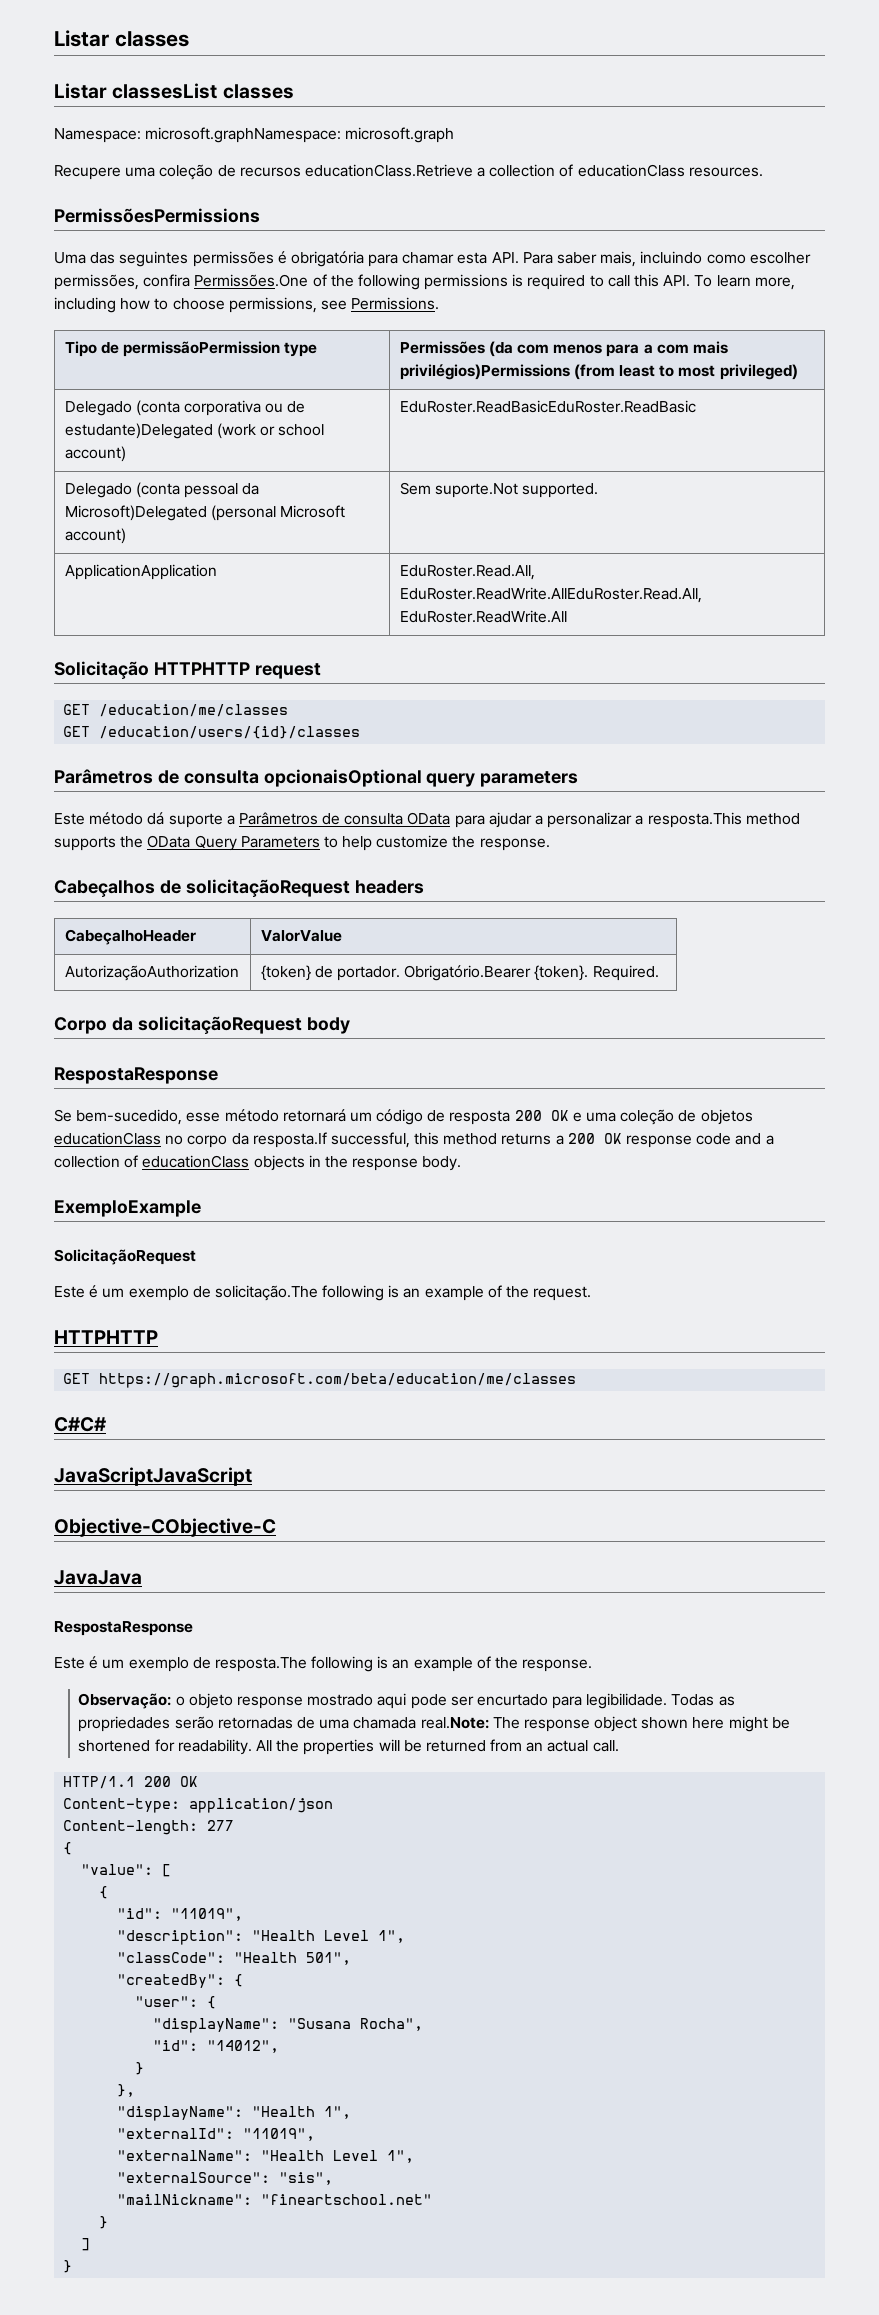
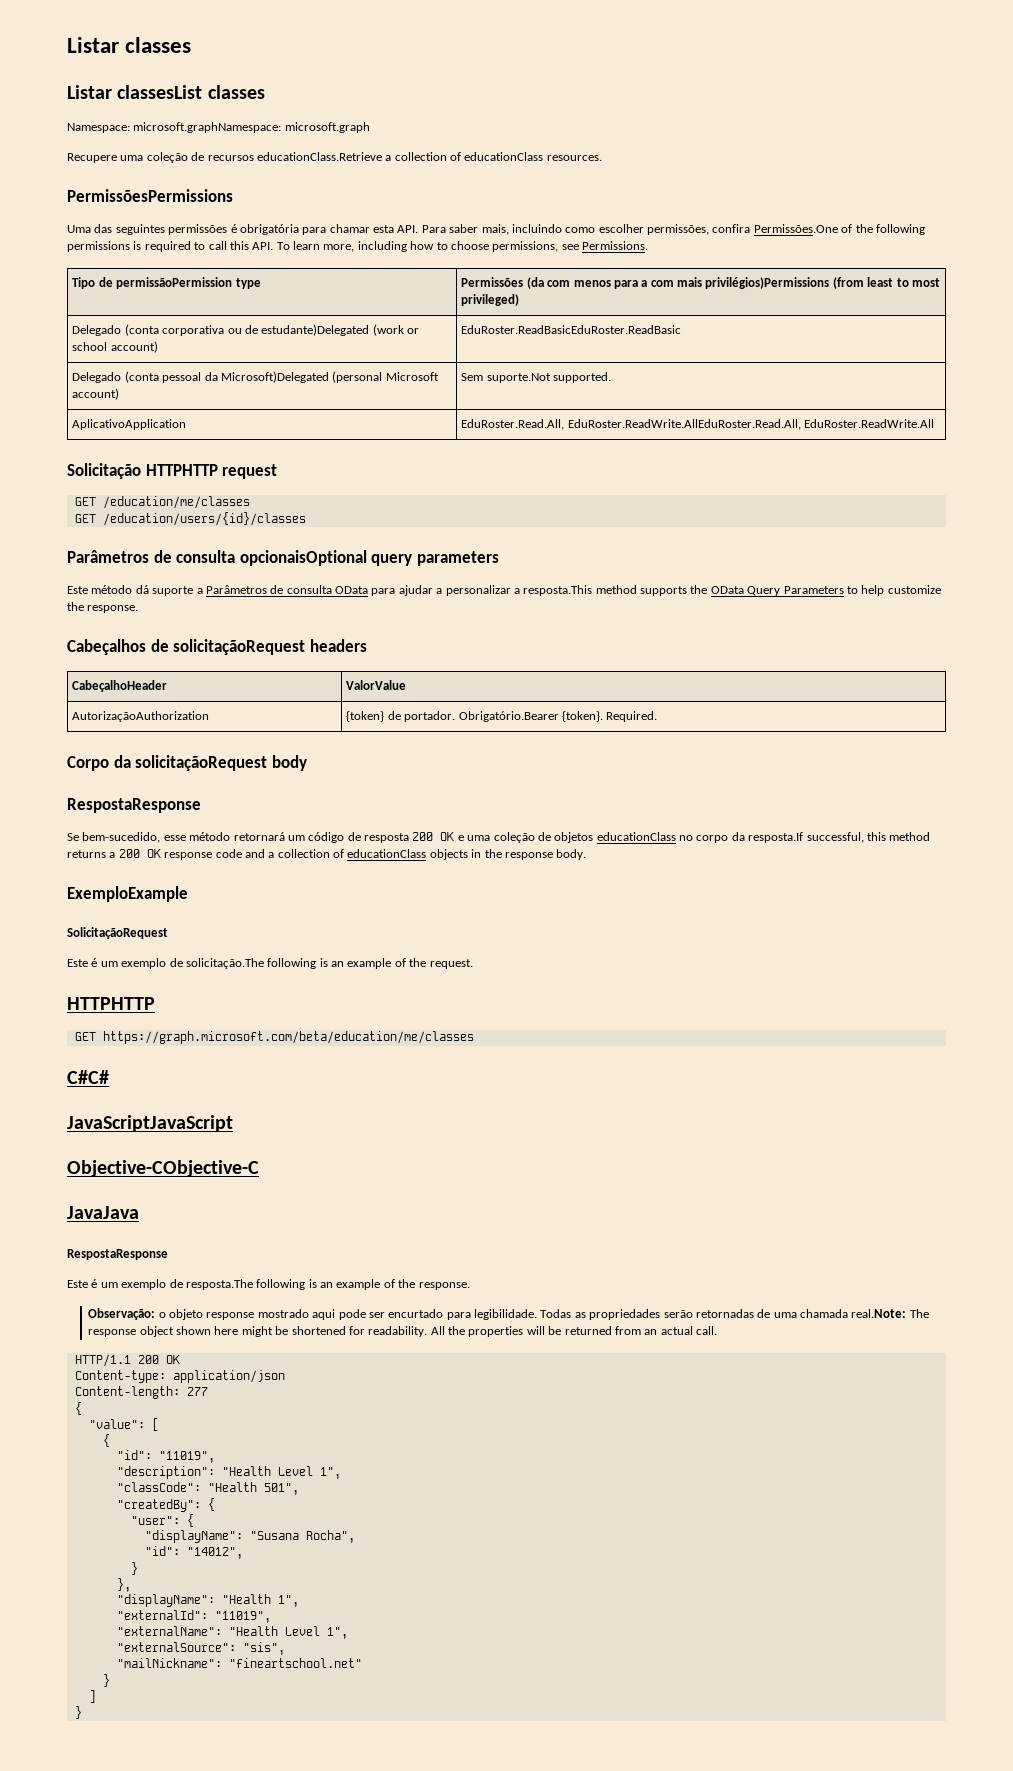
[64,564,217,580] ApplicationApplication -> [72,419,187,430] AplicativoApplication

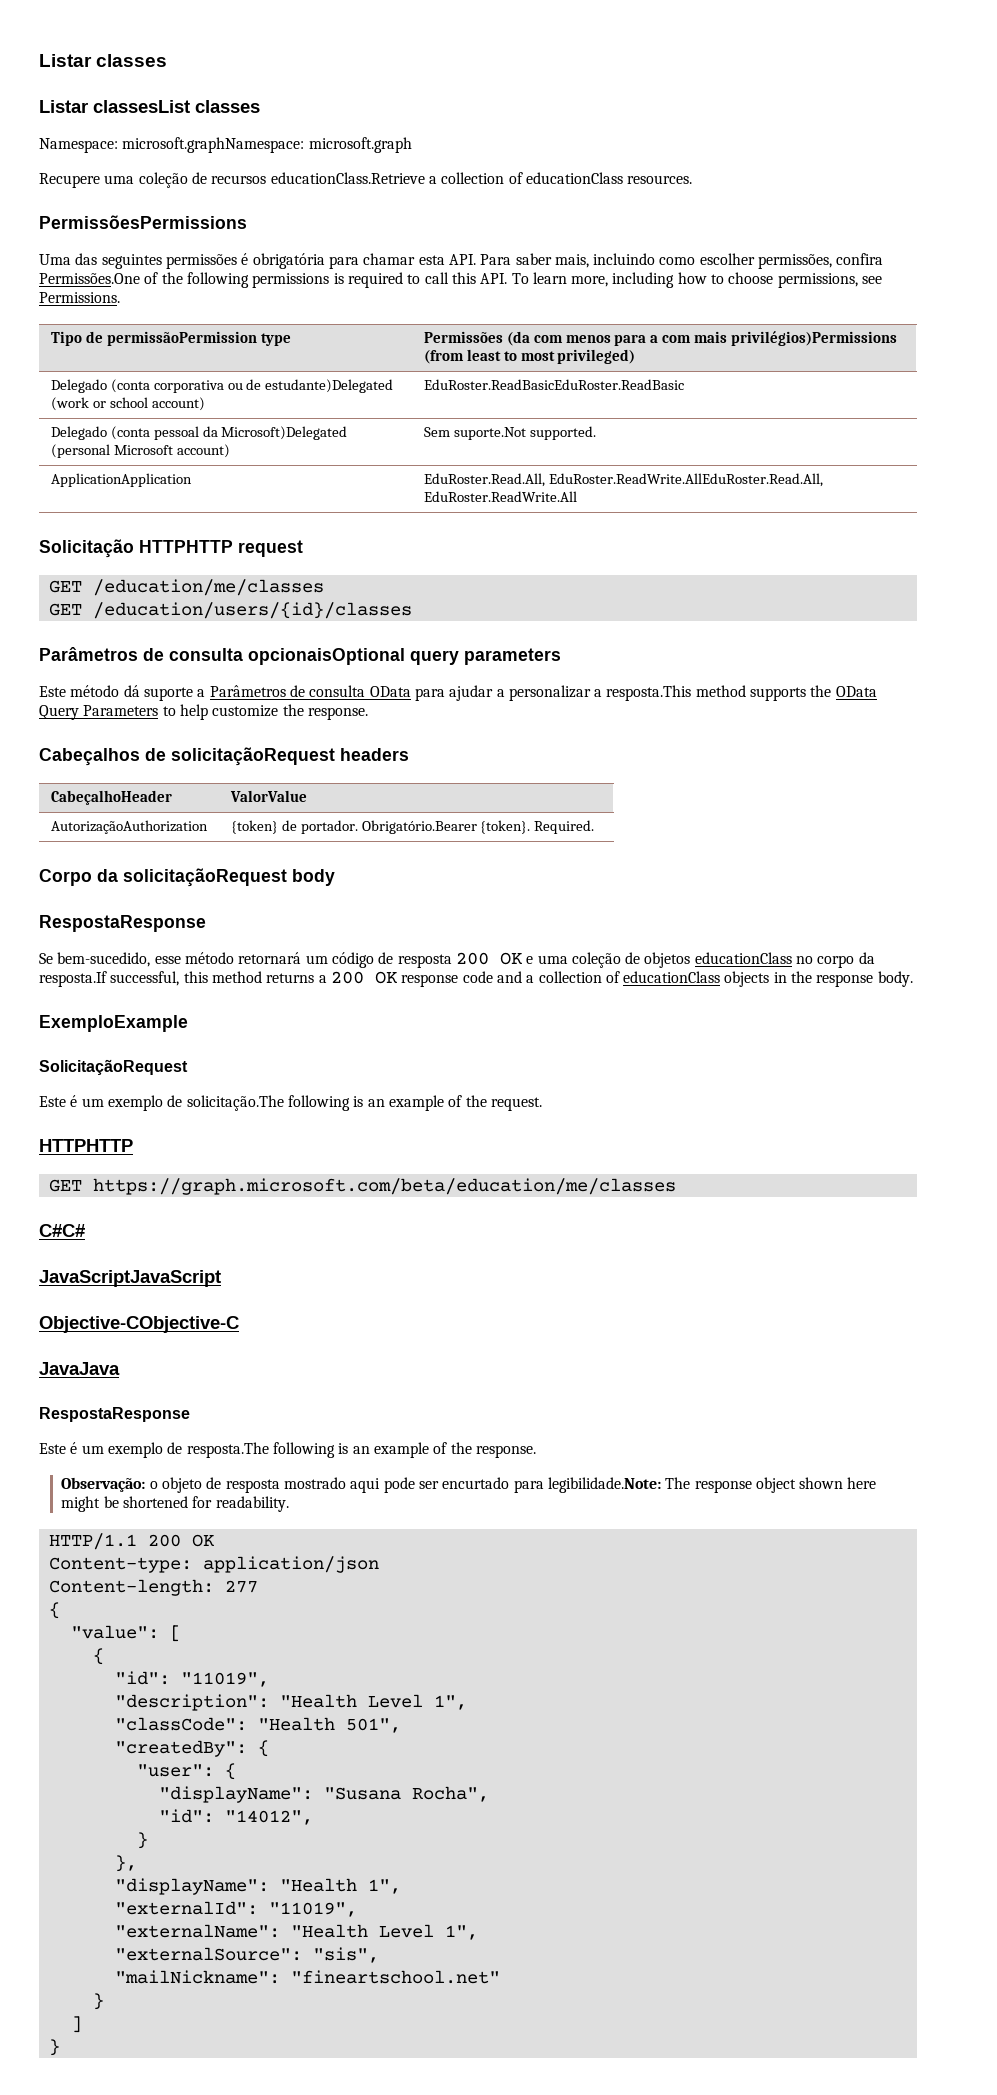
[72,419,187,430] AplicativoApplication -> [50,473,192,487] ApplicationApplication
[206,1312,255,1320] response -> [206,1477,280,1493] de resposta
[474,1309,907,1320] legibilidade. Todas as propriedades serão retornadas de uma chamada real.Note: -> [547,1477,661,1493] legibilidade.Note:
[430,1326,718,1337] All the properties will be returned from an actual call. -> (289, 1504) none

